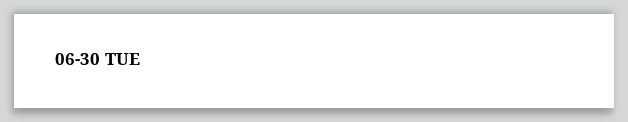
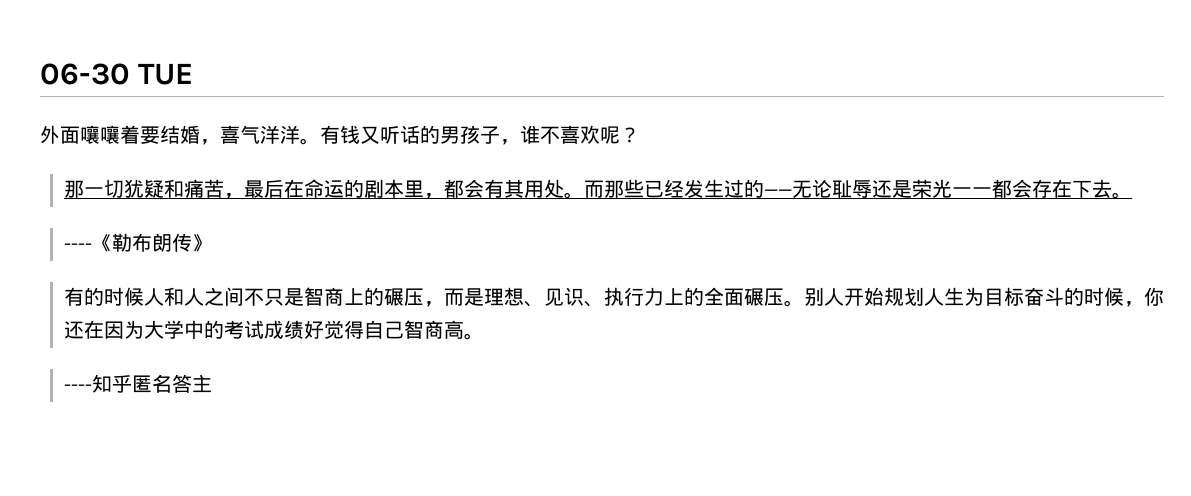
(140, 59) none -> [40,125,640,145] [63,179,1132,199] [63,233,212,252] [63,287,1164,307] [63,320,484,340] [63,374,212,393] // 外面嚷嚷着要结婚，喜气洋洋。有钱又听话的男孩子，谁不喜欢呢？ // 那一切犹疑和痛苦，最后在命运的剧本里，都会有其用处。而那些已经发生过的——无论耻辱还是荣光一一都会存在下去。 // ----《勒布朗传》 // 有的时候人和人之间不只是智商上的碾压，而是理想、见识、执行力上的全面碾压。别人开始规划人生为目标奋斗的时候，你还在因为大学中的考试成绩好觉得自己智商高。 // ----知乎匿名答主

